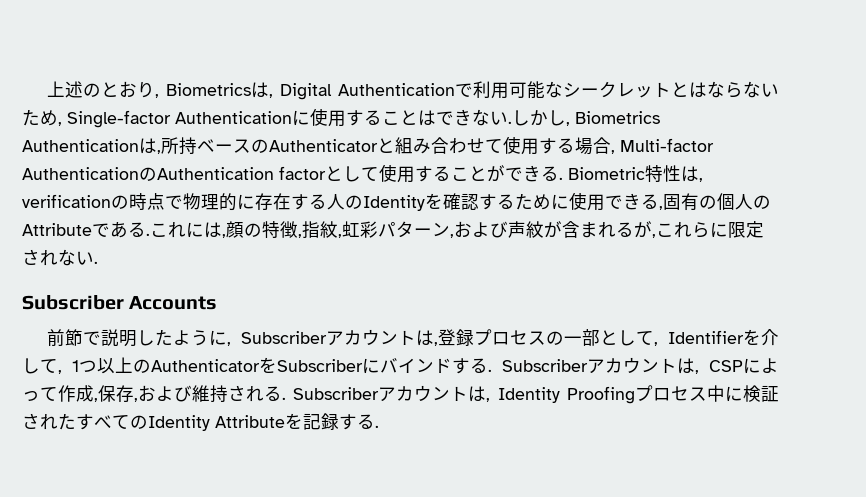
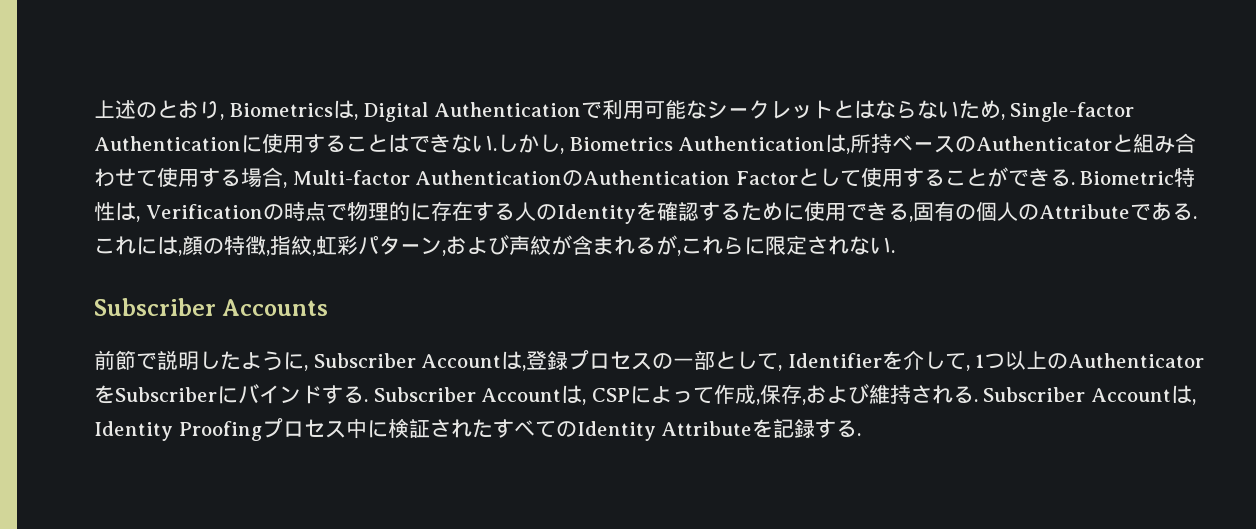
[279,166,326,180] factor -> [735,171,798,185] Factor
[22,194,111,208] verification -> [145,204,263,219] Verification
[326,329,417,346] アカウント -> [421,354,502,368] Account
[587,357,677,374] アカウント -> [481,388,562,402] Account
[378,385,469,402] アカウント -> [1090,388,1171,402] Account

